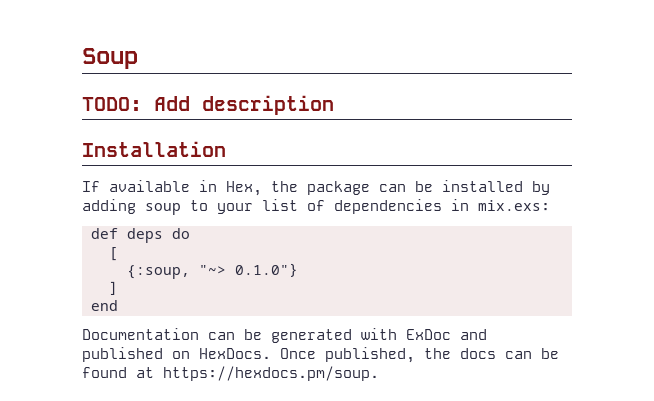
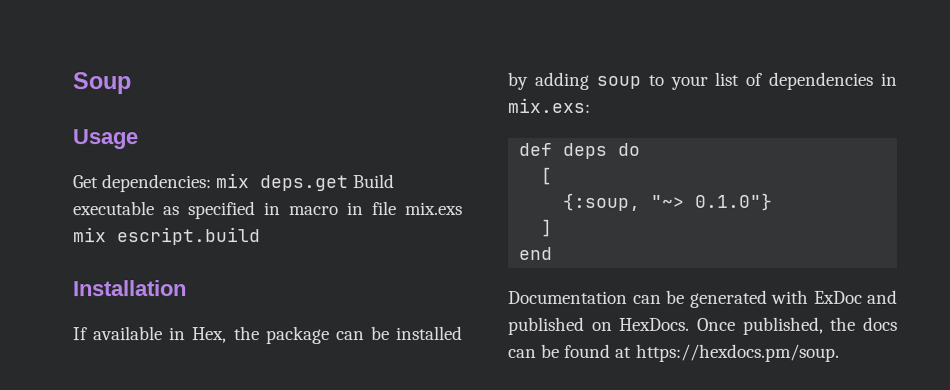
[82,95,334,115] TODO: Add description -> [72,129,138,150] [72,173,395,193] [73,201,463,220] [73,227,261,246] Usage // Get dependencies: mix deps.get Build executable as specified in macro in file mix.exs mix escript.build

